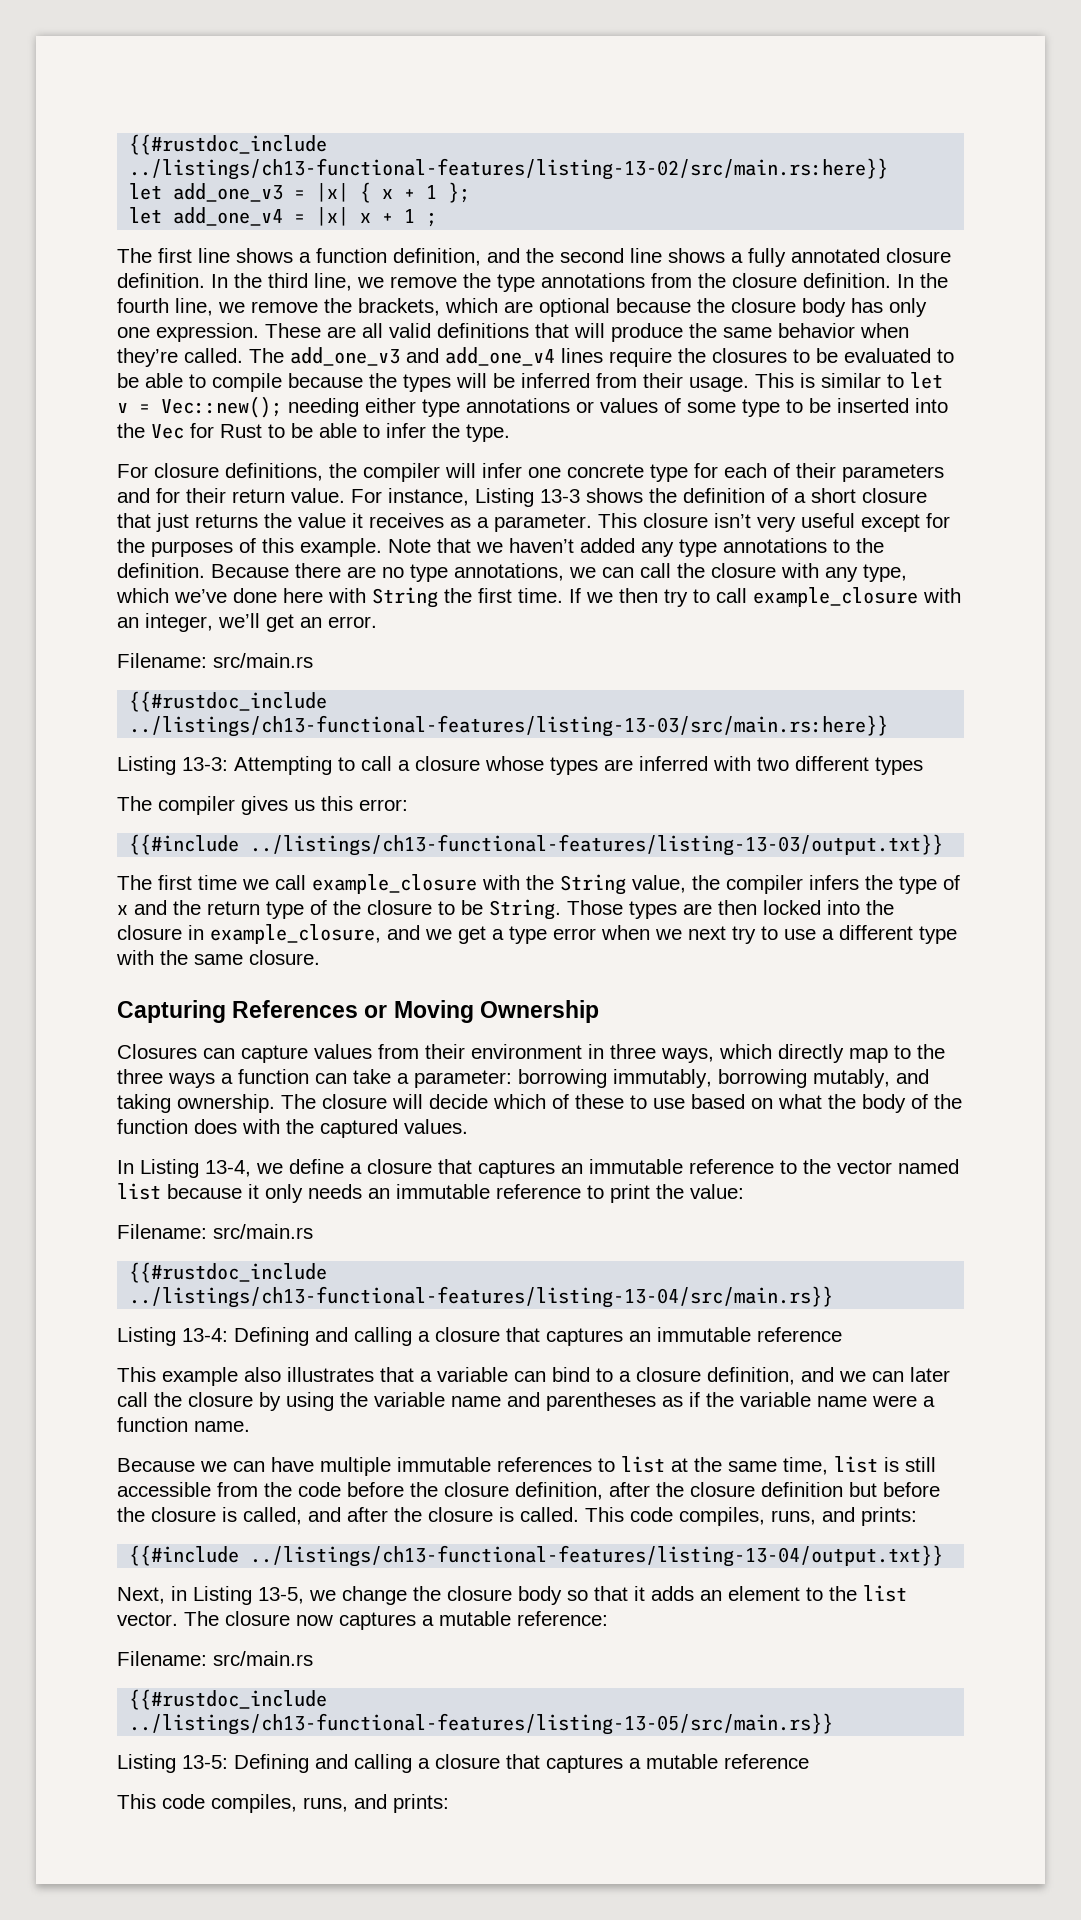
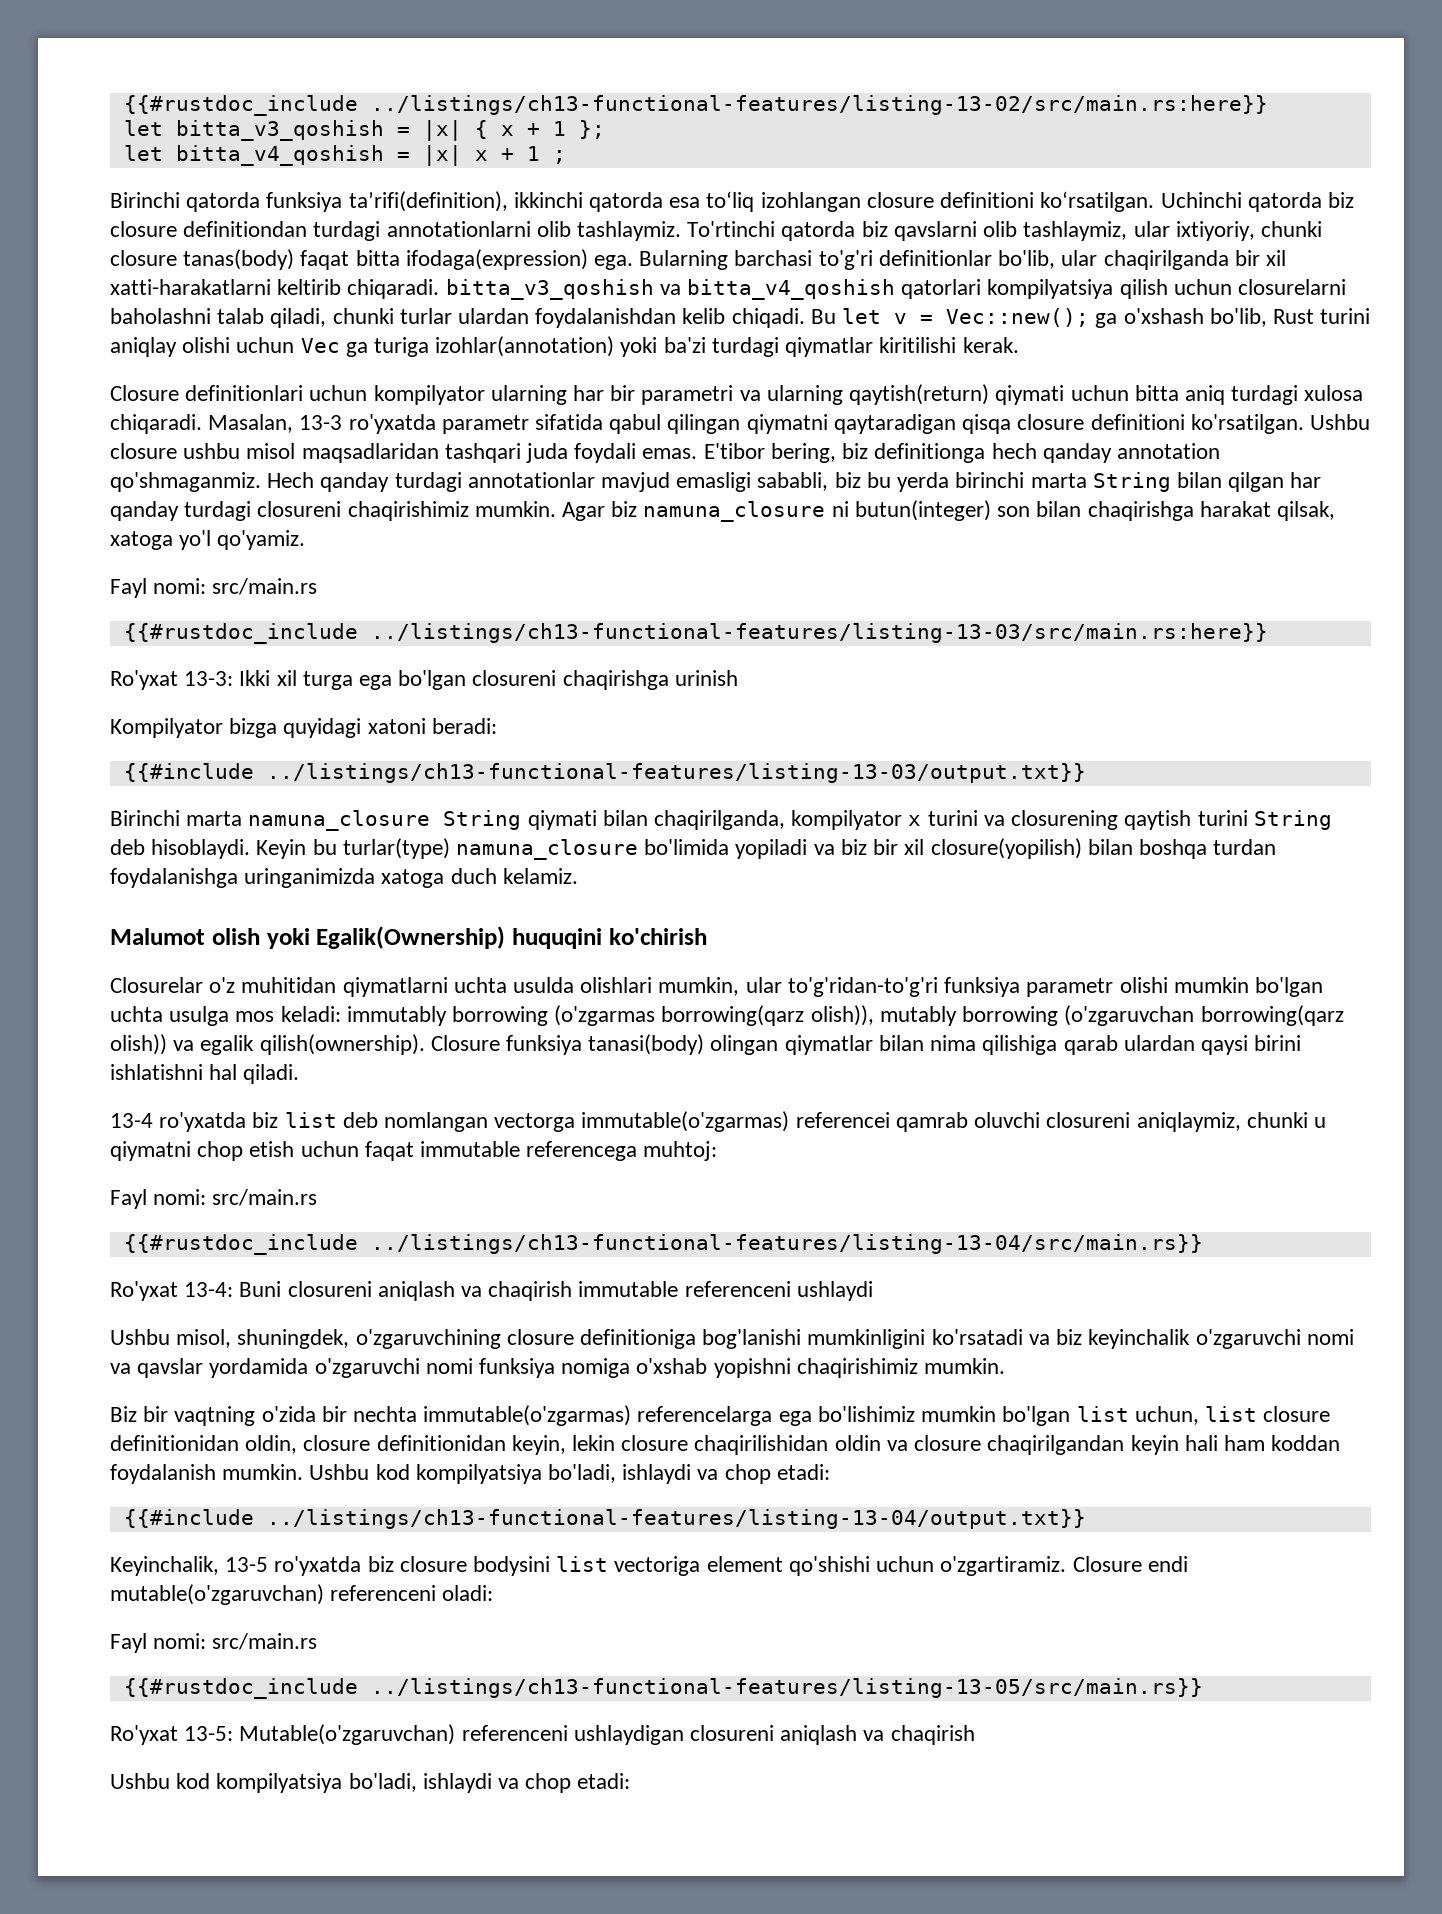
[173,183,284,202] add_one_v3 -> [175,120,384,141] bitta_v3_qoshish
[173,207,284,226] add_one_v4 -> [175,145,384,166] bitta_v4_qoshish
[117,248,951,267] [117,273,948,292] [117,298,927,317] [117,323,909,342] [117,347,954,367] [117,372,943,392] [117,396,948,418] [117,423,510,442] [117,463,944,482] [117,488,927,507] [117,513,950,532] [117,538,884,557] [117,563,907,582] [116,587,961,608] [117,613,377,632] [117,653,313,668] [129,691,328,712] [129,715,889,737] [117,756,923,775] [117,796,408,815] [129,834,944,856] [117,874,960,895] [117,899,894,920] [117,924,957,944] [116,950,320,965] [117,1000,599,1023] [117,1044,945,1063] [117,1069,929,1088] [117,1094,962,1113] [117,1119,468,1138] [117,1159,959,1178] [117,1183,744,1203] [117,1224,313,1239] [129,1262,328,1283] [129,1286,834,1308] [117,1327,842,1346] [117,1367,950,1386] [117,1392,935,1411] [117,1417,250,1432] [117,1456,936,1476] [117,1482,940,1500] [117,1507,917,1526] [129,1545,944,1567] [117,1585,907,1605] [117,1611,608,1630] [117,1651,313,1666] [129,1689,328,1710] [129,1713,834,1735] [117,1754,809,1773] [117,1794,449,1813] The first line shows a function definition, and the second line shows a fully annotated closure definition. In the third line, we remove the type annotations from the closure definition. In the fourth line, we remove the brackets, which are optional because the closure body has only one expression. These are all valid definitions that will produce the same behavior when they’re called. The add_one_v3 and add_one_v4 lines require the closures to be evaluated to be able to compile because the types will be inferred from their usage. This is similar to let v = Vec::new(); needing either type annotations or values of some type to be inserted into the Vec for Rust to be able to infer the type. // For closure definitions, the compiler will infer one concrete type for each of their parameters and for their return value. For instance, Listing 13-3 shows the definition of a short closure that just returns the value it receives as a parameter. This closure isn’t very useful except for the purposes of this example. Note that we haven’t added any type annotations to the definition. Because there are no type annotations, we can call the closure with any type, which we’ve done here with String the first time. If we then try to call example_closure with an integer, we’ll get an error. // Filename: src/main.rs // {{#rustdoc_include ../listings/ch13-functional-features/listing-13-03/src/main.rs:here}} // Listing 13-3: Attempting to call a closure whose types are inferred with two different types // The compiler gives us this error: // {{#include ../listings/ch13-functional-features/listing-13-03/output.txt}} // The first time we call example_closure with the String value, the compiler infers the type of x and the return type of the closure to be String. Those types are then locked into the closure in example_closure, and we get a type error when we next try to use a different type with the same closure. // Capturing References or Moving Ownership // Closures can capture values from their environment in three ways, which directly map to the three ways a function can take a parameter: borrowing immutably, borrowing mutably, and taking ownership. The closure will decide which of these to use based on what the body of the function does with the captured values. // In Listing 13-4, we define a closure that captures an immutable reference to the vector named list because it only needs an immutable reference to print the value: // Filename: src/main.rs // {{#rustdoc_include ../listings/ch13-functional-features/listing-13-04/src/main.rs}} // Listing 13-4: Defining and calling a closure that captures an immutable reference // This example also illustrates that a variable can bind to a closure definition, and we can later call the closure by using the variable name and parentheses as if the variable name were a function name. // Because we can have multiple immutable references to list at the same time, list is still accessible from the code before the closure definition, after the closure definition but before the closure is called, and after the closure is called. This code compiles, runs, and prints: // {{#include ../listings/ch13-functional-features/listing-13-04/output.txt}} // Next, in Listing 13-5, we change the closure body so that it adds an element to the list vector. The closure now captures a mutable reference: // Filename: src/main.rs // {{#rustdoc_include ../listings/ch13-functional-features/listing-13-05/src/main.rs}} // Listing 13-5: Defining and calling a closure that captures a mutable reference // This code compiles, runs, and prints: -> [110,191,1354,212] [110,221,1322,241] [110,249,1286,270] [110,279,1347,300] [110,308,1371,328] [110,336,1019,357] [110,384,1364,405] [110,414,1370,434] [110,443,1220,463] [110,472,1322,492] [110,500,1335,522] [110,530,306,550] [110,578,318,598] [123,623,1268,644] [110,670,738,690] [110,718,497,738] [123,763,1086,783] [110,810,1332,831] [110,838,1277,860] [110,868,578,888] [110,926,707,949] [110,977,1323,997] [110,1005,1344,1026] [110,1034,1302,1055] [110,1064,300,1084] [110,1111,1326,1132] [110,1141,718,1161] [110,1189,318,1209] [123,1234,1203,1255] [110,1281,873,1301] [110,1329,1354,1349] [110,1358,1006,1378] [110,1405,1331,1426] [110,1435,1341,1455] [110,1464,830,1484] [123,1509,1086,1529] [110,1556,1188,1576] [110,1584,494,1605] [110,1633,318,1653] [123,1678,1203,1699] [110,1724,975,1745] [110,1773,631,1793] Birinchi qatorda funksiya taʼrifi(definition), ikkinchi qatorda esa toʻliq izohlangan closure definitioni koʻrsatilgan. Uchinchi qatorda biz closure definitiondan turdagi annotationlarni olib tashlaymiz. To'rtinchi qatorda biz qavslarni olib tashlaymiz, ular ixtiyoriy, chunki closure tanas(body) faqat bitta ifodaga(expression) ega. Bularning barchasi to'g'ri definitionlar bo'lib, ular chaqirilganda bir xil xatti-harakatlarni keltirib chiqaradi. bitta_v3_qoshish va bitta_v4_qoshish qatorlari kompilyatsiya qilish uchun closurelarni baholashni talab qiladi, chunki turlar ulardan foydalanishdan kelib chiqadi. Bu let v = Vec::new(); ga o'xshash bo'lib, Rust turini aniqlay olishi uchun Vec ga turiga izohlar(annotation) yoki ba'zi turdagi qiymatlar kiritilishi kerak. // Closure definitionlari uchun kompilyator ularning har bir parametri va ularning qaytish(return) qiymati uchun bitta aniq turdagi xulosa chiqaradi. Masalan, 13-3 ro'yxatda parametr sifatida qabul qilingan qiymatni qaytaradigan qisqa closure definitioni ko'rsatilgan. Ushbu closure ushbu misol maqsadlaridan tashqari juda foydali emas. E'tibor bering, biz definitionga hech qanday annotation qo'shmaganmiz. Hech qanday turdagi annotationlar mavjud emasligi sababli, biz bu yerda birinchi marta String bilan qilgan har qanday turdagi closureni chaqirishimiz mumkin. Agar biz namuna_closure ni butun(integer) son bilan chaqirishga harakat qilsak, xatoga yo'l qo'yamiz. // Fayl nomi: src/main.rs // {{#rustdoc_include ../listings/ch13-functional-features/listing-13-03/src/main.rs:here}} // Ro'yxat 13-3: Ikki xil turga ega bo'lgan closureni chaqirishga urinish // Kompilyator bizga quyidagi xatoni beradi: // {{#include ../listings/ch13-functional-features/listing-13-03/output.txt}} // Birinchi marta namuna_closure String qiymati bilan chaqirilganda, kompilyator x turini va closurening qaytish turini String deb hisoblaydi. Keyin bu turlar(type) namuna_closure bo'limida yopiladi va biz bir xil closure(yopilish) bilan boshqa turdan foydalanishga uringanimizda xatoga duch kelamiz. // Malumot olish yoki Egalik(Ownership) huquqini ko'chirish // Closurelar o'z muhitidan qiymatlarni uchta usulda olishlari mumkin, ular to'g'ridan-to'g'ri funksiya parametr olishi mumkin bo'lgan uchta usulga mos keladi: immutably borrowing (o'zgarmas borrowing(qarz olish)), mutably borrowing (o'zgaruvchan borrowing(qarz olish)) va egalik qilish(ownership). Closure funksiya tanasi(body) olingan qiymatlar bilan nima qilishiga qarab ulardan qaysi birini ishlatishni hal qiladi. // 13-4 ro'yxatda biz list deb nomlangan vectorga immutable(o'zgarmas) referencei qamrab oluvchi closureni aniqlaymiz, chunki u qiymatni chop etish uchun faqat immutable referencega muhtoj: // Fayl nomi: src/main.rs // {{#rustdoc_include ../listings/ch13-functional-features/listing-13-04/src/main.rs}} // Ro'yxat 13-4: Buni closureni aniqlash va chaqirish immutable referenceni ushlaydi // Ushbu misol, shuningdek, o'zgaruvchining closure definitioniga bog'lanishi mumkinligini ko'rsatadi va biz keyinchalik o'zgaruvchi nomi va qavslar yordamida o'zgaruvchi nomi funksiya nomiga o'xshab yopishni chaqirishimiz mumkin. // Biz bir vaqtning o'zida bir nechta immutable(o'zgarmas) referencelarga ega bo'lishimiz mumkin bo'lgan list uchun, list closure definitionidan oldin, closure definitionidan keyin, lekin closure chaqirilishidan oldin va closure chaqirilgandan keyin hali ham koddan foydalanish mumkin. Ushbu kod kompilyatsiya bo'ladi, ishlaydi va chop etadi: // {{#include ../listings/ch13-functional-features/listing-13-04/output.txt}} // Keyinchalik, 13-5 ro'yxatda biz closure bodysini list vectoriga element qo'shishi uchun o'zgartiramiz. Closure endi mutable(o'zgaruvchan) referenceni oladi: // Fayl nomi: src/main.rs // {{#rustdoc_include ../listings/ch13-functional-features/listing-13-05/src/main.rs}} // Ro'yxat 13-5: Mutable(o'zgaruvchan) referenceni ushlaydigan closureni aniqlash va chaqirish // Ushbu kod kompilyatsiya bo'ladi, ishlaydi va chop etadi:

